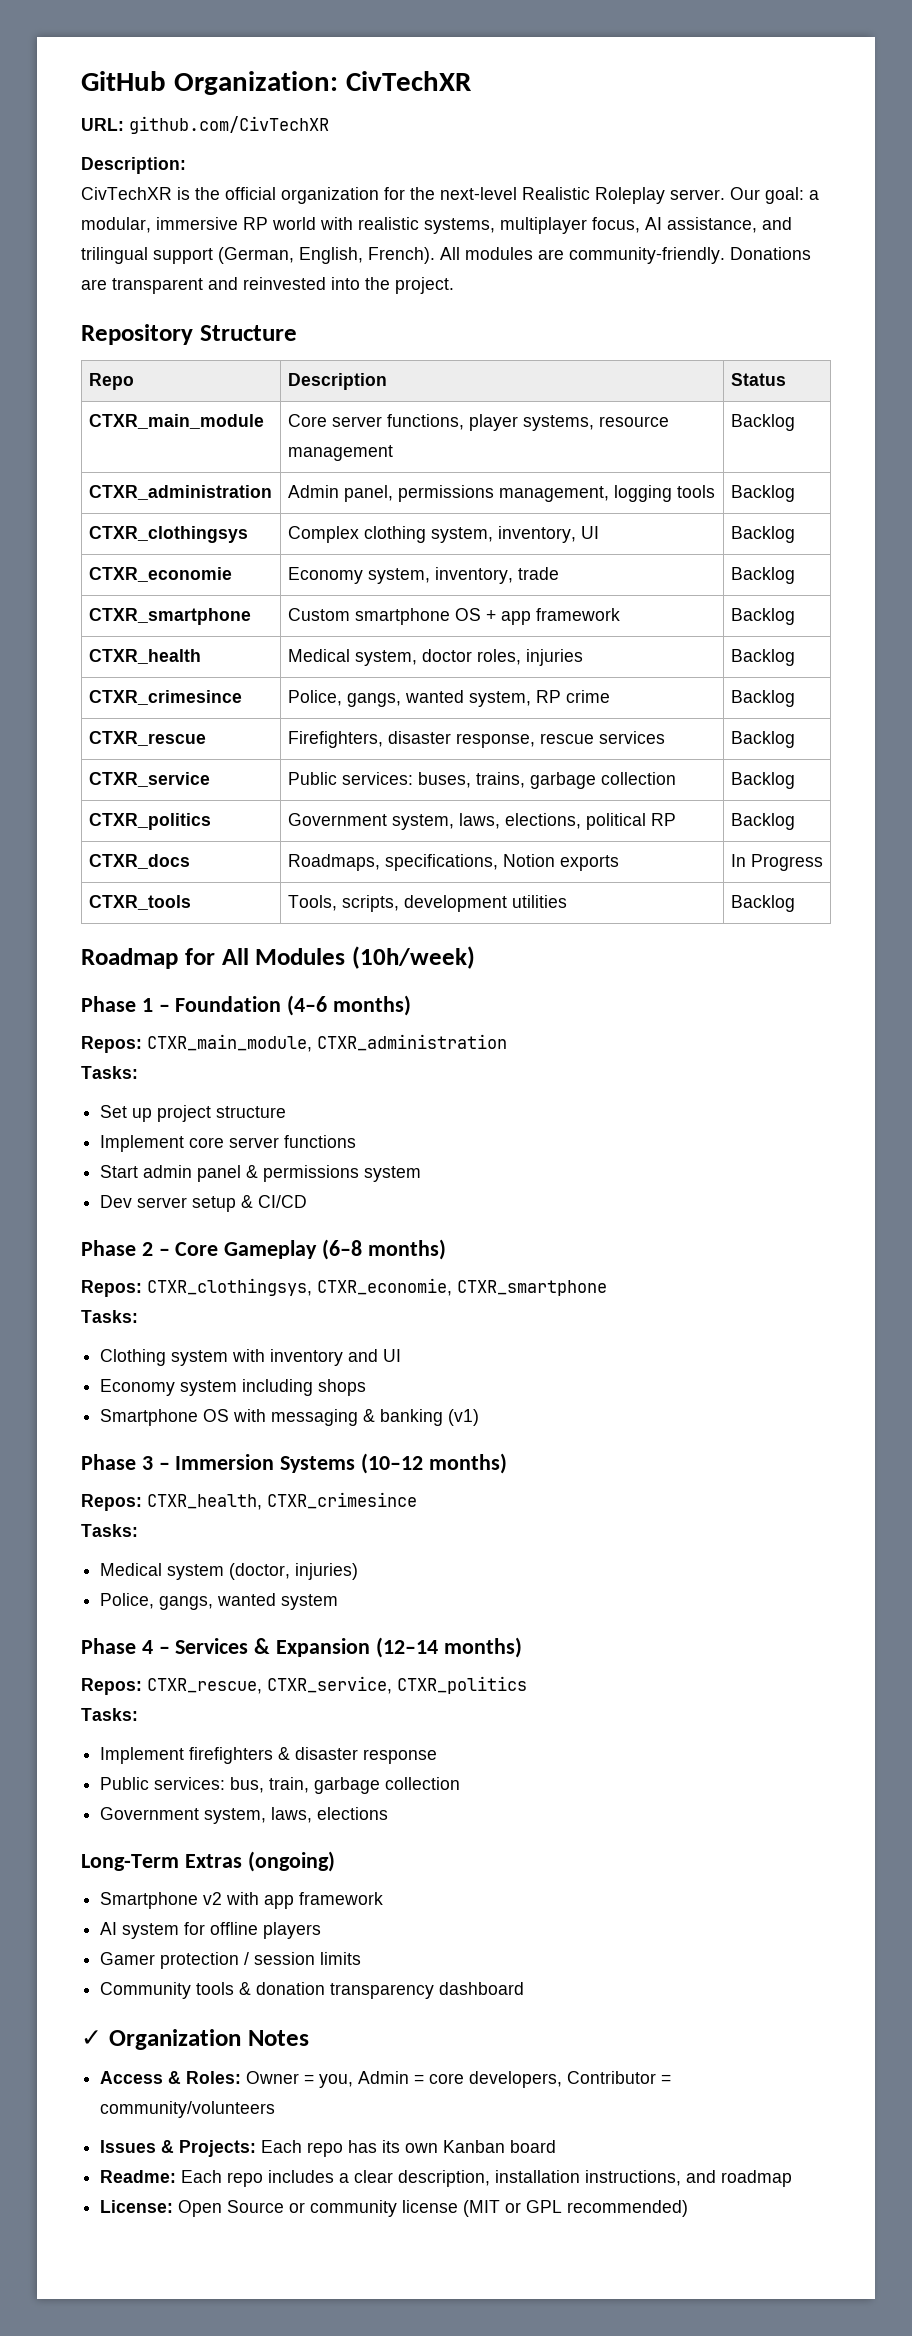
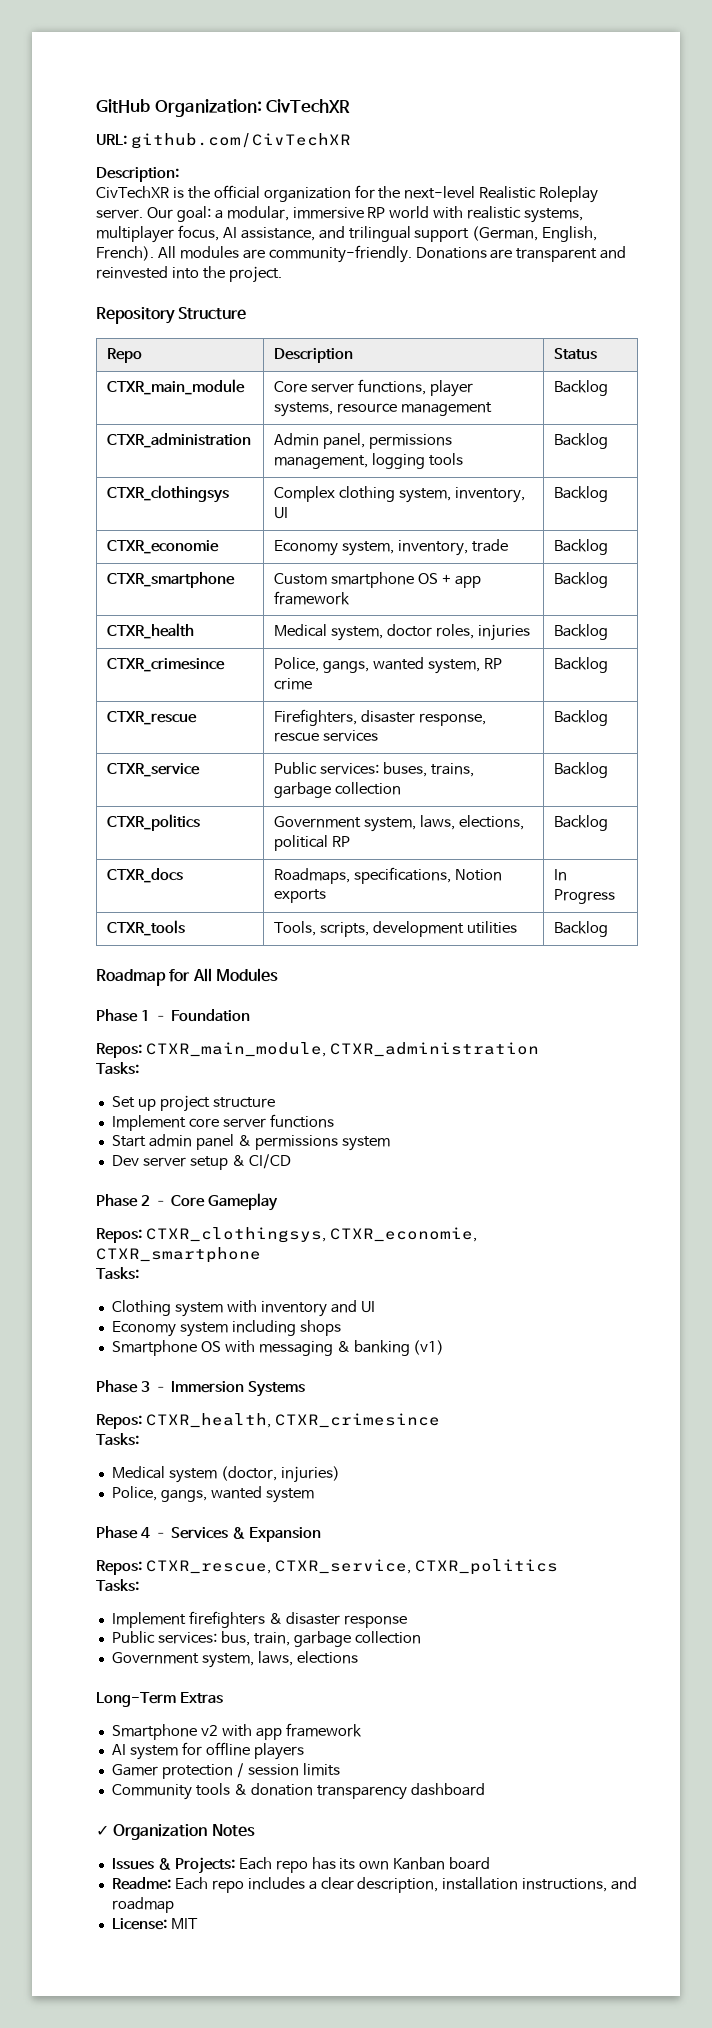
[352,946,475,969] (10h/week) -> (278, 975) none
[287,995,412,1016] (4–6 months) -> (251, 1015) none
[322,1239,446,1260] (6–8 months) -> (279, 1202) none
[361,1453,507,1474] (10–12 months) -> (306, 1389) none
[375,1637,522,1658] (12–14 months) -> (322, 1534) none
[247,1851,335,1872] (ongoing) -> (224, 1698) none
[100,2071,672,2088] [100,2101,276,2118] // Access & Roles: Owner = you, Admin = core developers, Contributor = community/volunteers -> (255, 1830) none
[178,2200,689,2217] Open Source or community license (MIT or GPL recommended) -> [170,1918,198,1929] MIT

